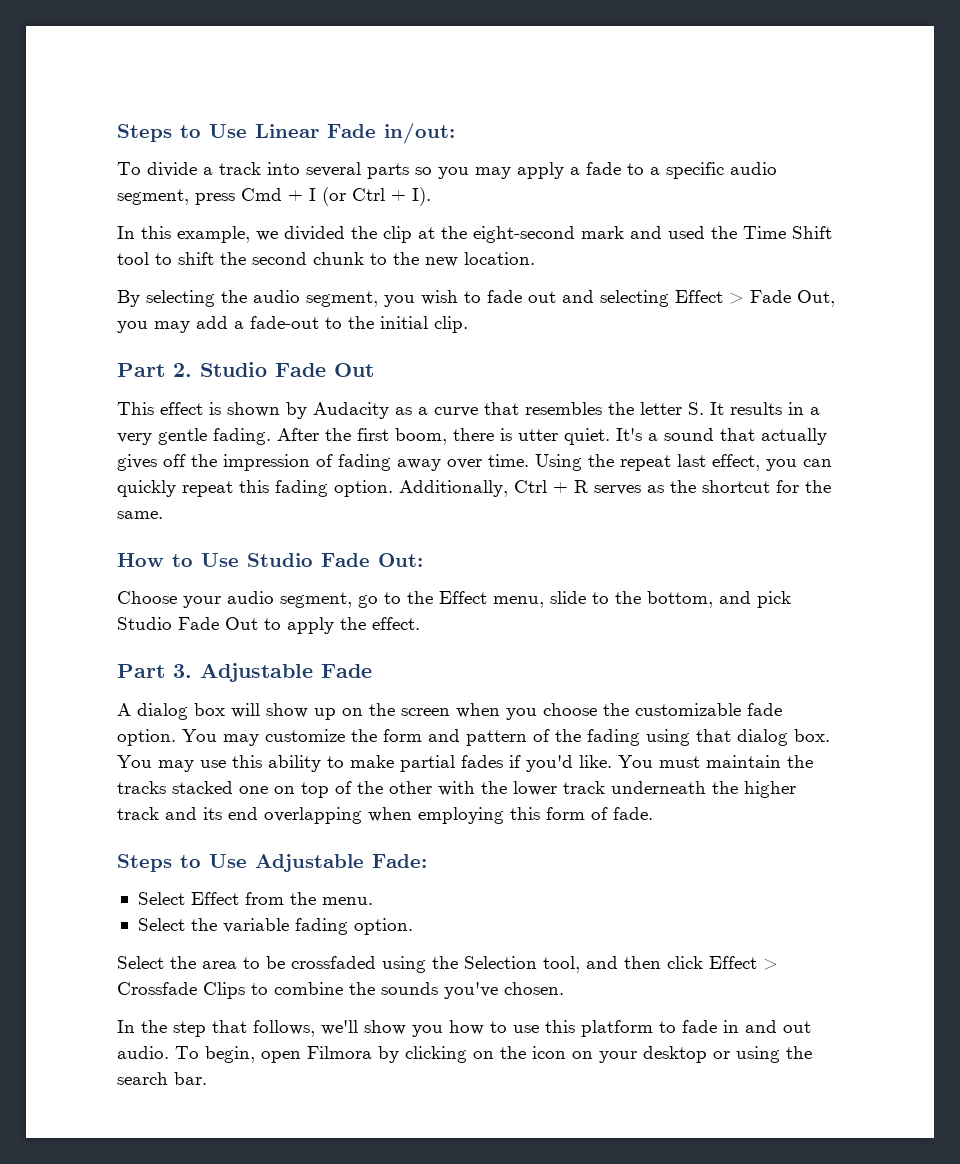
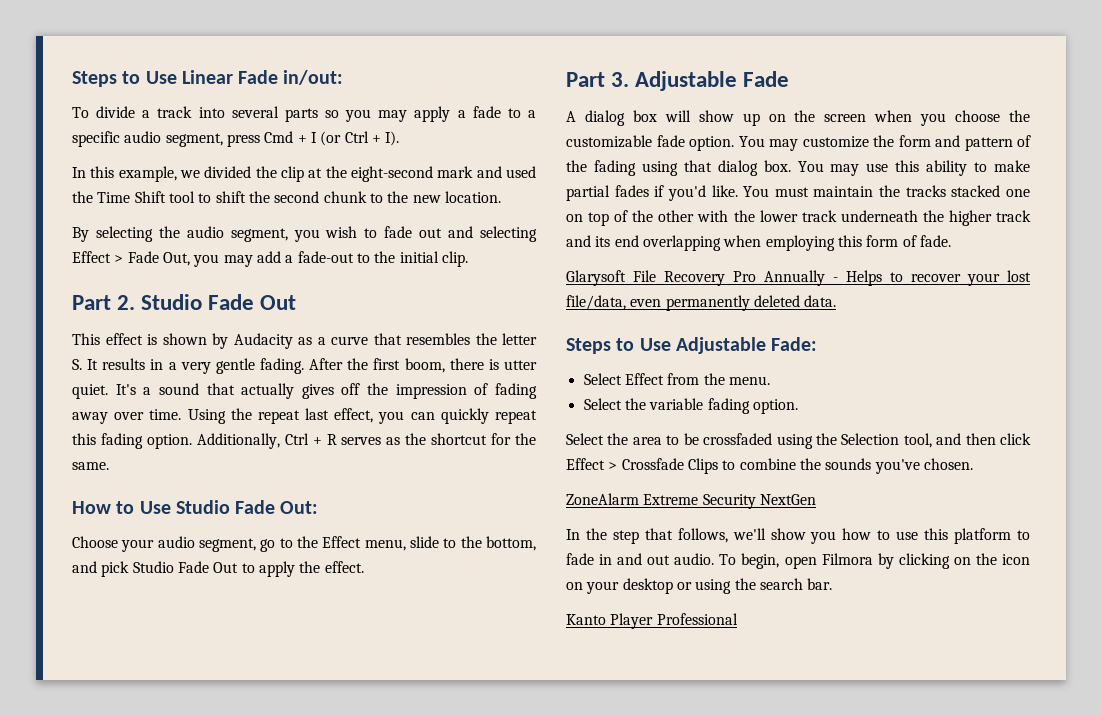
(653, 813) none -> [566,270,1031,286] [566,295,837,311] // Glarysoft File Recovery Pro Annually - Helps to recover your lost file/data, even permanently deleted data.
(564, 988) none -> [566,493,816,509] // ZoneAlarm Extreme Security NextGen
(207, 1078) none -> [566,613,738,629] // Kanto Player Professional

